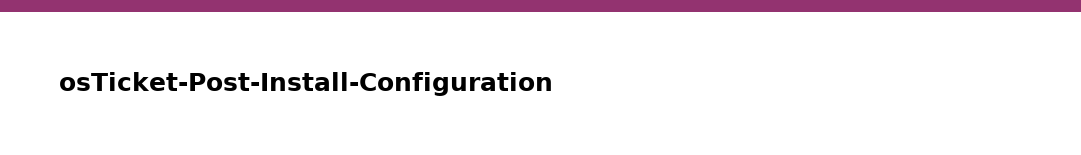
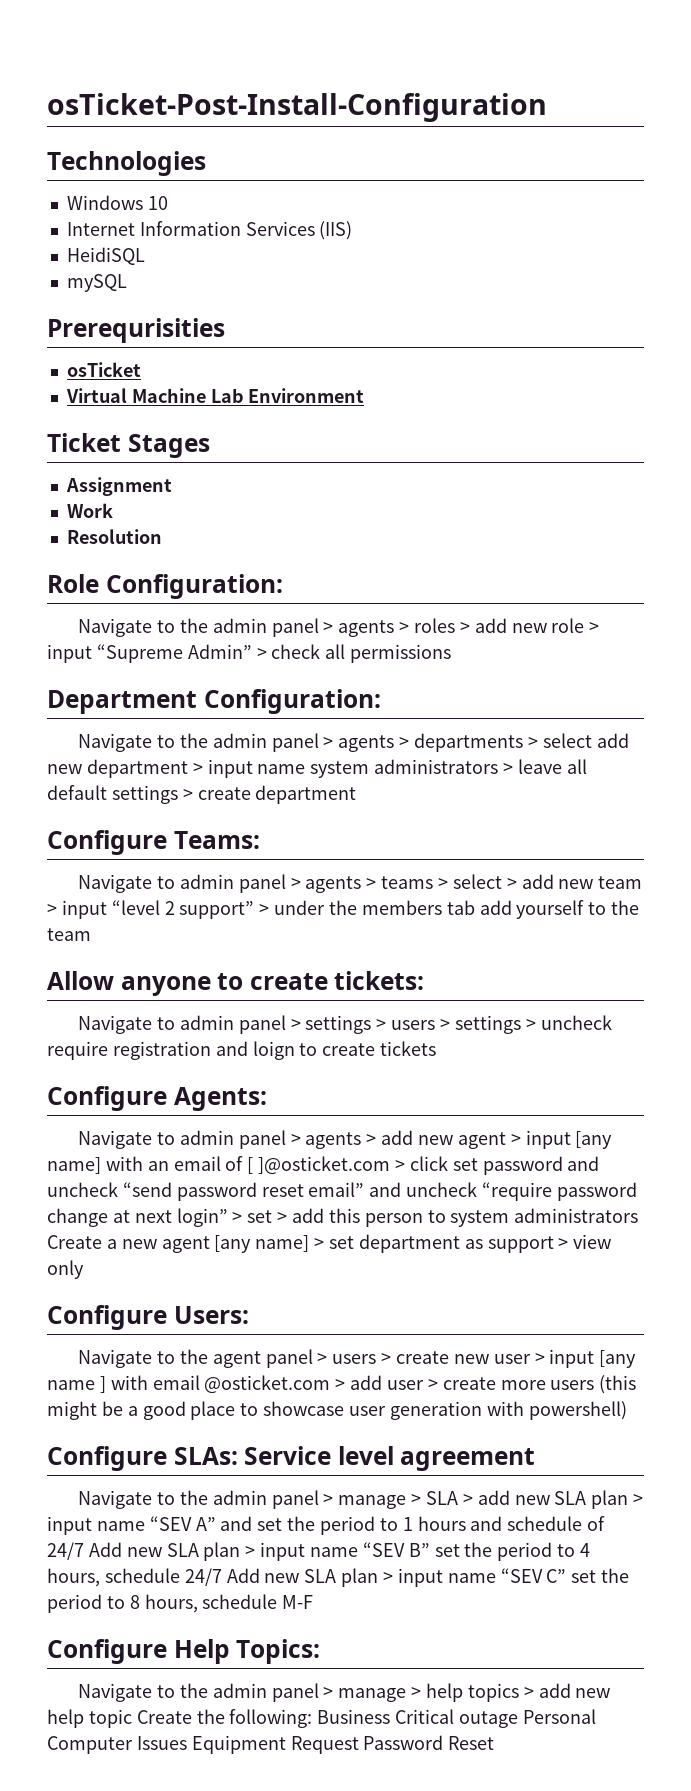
(553, 84) none -> [47,151,206,176] [66,195,168,210] [66,221,353,240] [66,247,145,265] [66,274,127,292] [47,318,225,343] [66,362,141,377] [65,388,365,403] [47,433,210,458] [65,477,172,496] [66,503,113,518] [66,529,162,544] [47,574,283,599] [78,618,600,637] [47,644,452,663] [47,689,381,714] [78,733,629,752] [47,759,587,778] [47,785,357,804] [47,830,260,855] [78,874,643,893] [47,900,640,919] [47,928,91,941] [47,971,425,996] [78,1015,612,1034] [47,1041,437,1060] [47,1086,267,1111] [78,1130,613,1149] [47,1156,600,1175] [47,1182,637,1201] [47,1208,639,1227] [47,1234,612,1253] [47,1260,84,1279] [47,1305,249,1330] [78,1349,637,1368] [47,1375,637,1394] [47,1401,627,1420] [47,1446,536,1471] [78,1490,644,1509] [47,1516,606,1535] [47,1542,591,1561] [47,1568,630,1587] [47,1594,314,1613] [47,1639,321,1664] [78,1683,611,1702] [47,1709,596,1728] [47,1735,495,1754] // Technologies // Windows 10 // Internet Information Services (IIS) // HeidiSQL // mySQL // Prerequrisities // osTicket // Virtual Machine Lab Environment // Ticket Stages // Assignment // Work // Resolution // Role Configuration: // Navigate to the admin panel > agents > roles > add new role > input “Supreme Admin” > check all permissions // Department Configuration: // Navigate to the admin panel > agents > departments > select add new department > input name system administrators > leave all default settings > create department // Configure Teams: // Navigate to admin panel > agents > teams > select > add new team > input “level 2 support” > under the members tab add yourself to the team // Allow anyone to create tickets: // Navigate to admin panel > settings > users > settings > uncheck require registration and loign to create tickets // Configure Agents: // Navigate to admin panel > agents > add new agent > input [any name] with an email of [ ]@osticket.com > click set password and uncheck “send password reset email” and uncheck “require password change at next login” > set > add this person to system administrators Create a new agent [any name] > set department as support > view only // Configure Users: // Navigate to the agent panel > users > create new user > input [any name ] with email @osticket.com > add user > create more users (this might be a good place to showcase user generation with powershell) // Configure SLAs: Service level agreement // Navigate to the admin panel > manage > SLA > add new SLA plan > input name “SEV A” and set the period to 1 hours and schedule of 24/7 Add new SLA plan > input name “SEV B” set the period to 4 hours, schedule 24/7 Add new SLA plan > input name “SEV C” set the period to 8 hours, schedule M-F // Configure Help Topics: // Navigate to the admin panel > manage > help topics > add new help topic Create the following: Business Critical outage Personal Computer Issues Equipment Request Password Reset

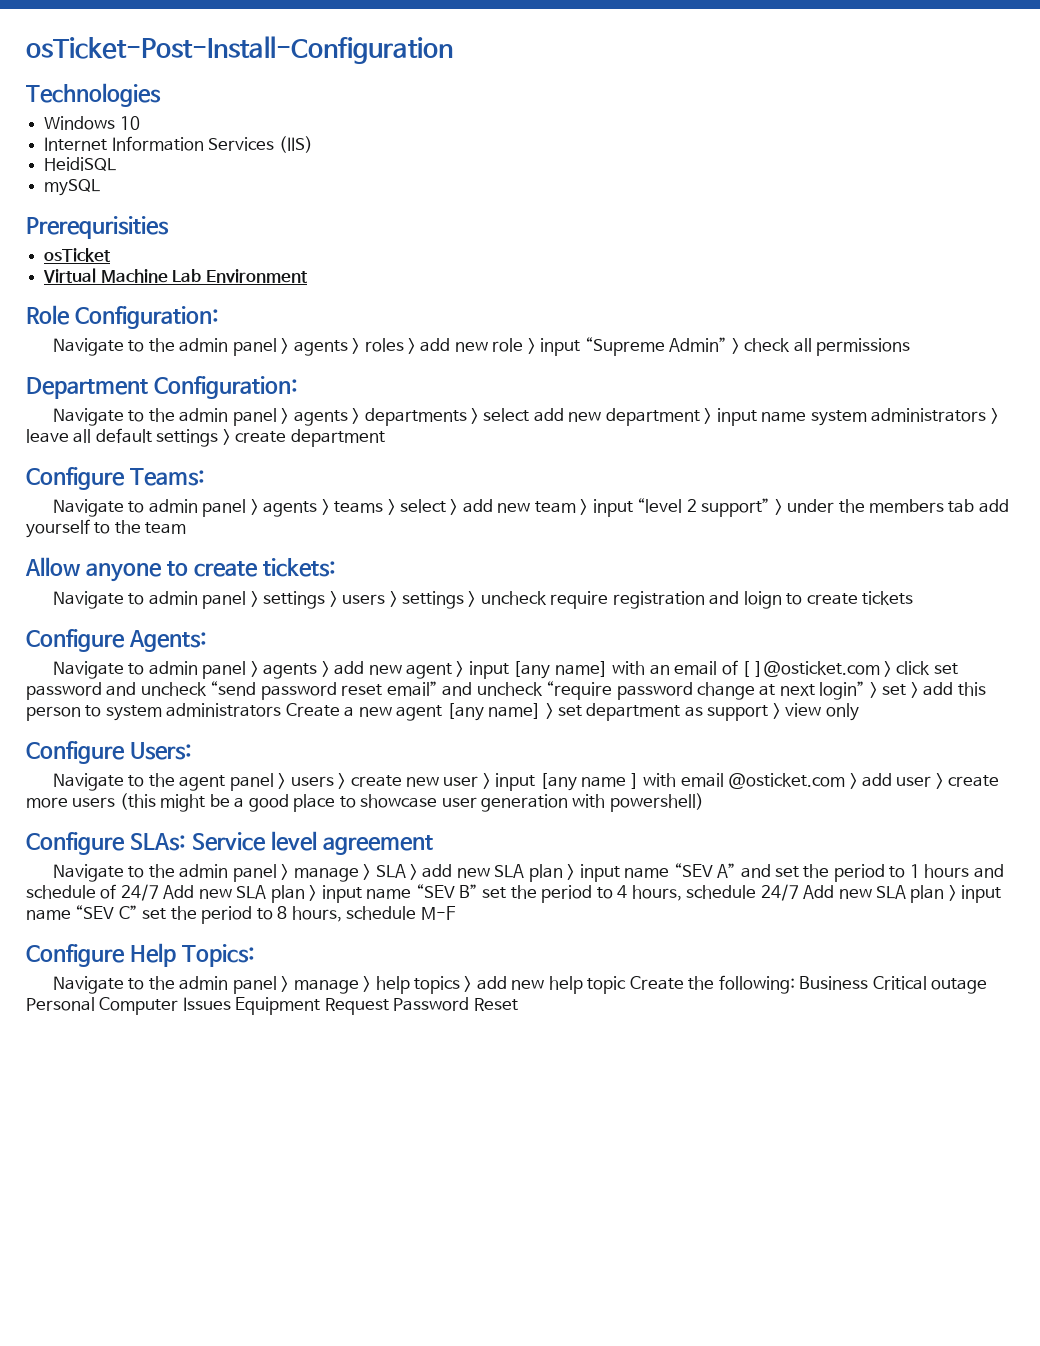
[47,433,210,458] [65,477,172,496] [66,503,113,518] [66,529,162,544] // Ticket Stages // Assignment // Work // Resolution -> (308, 276) none

